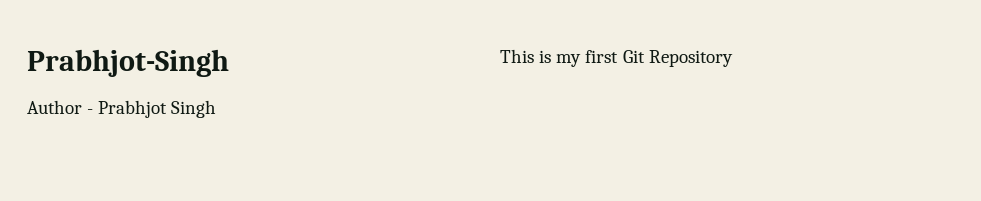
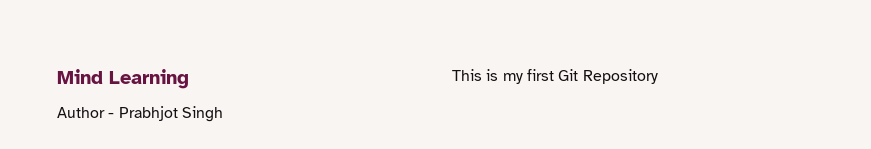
[27,49,229,77] Prabhjot-Singh -> [57,69,189,89] Mind Learning

